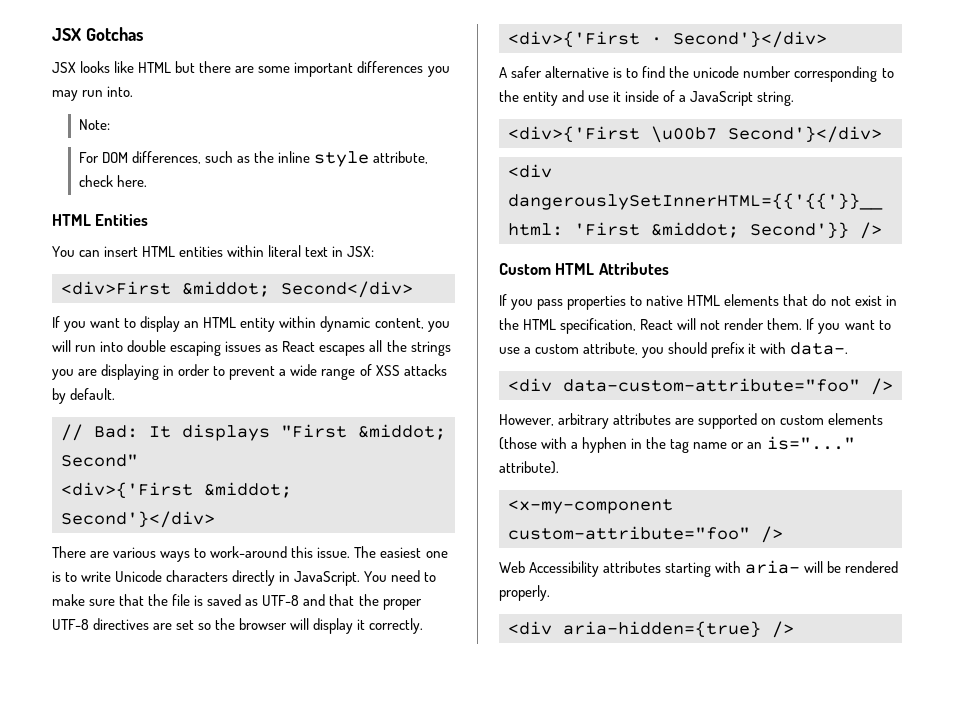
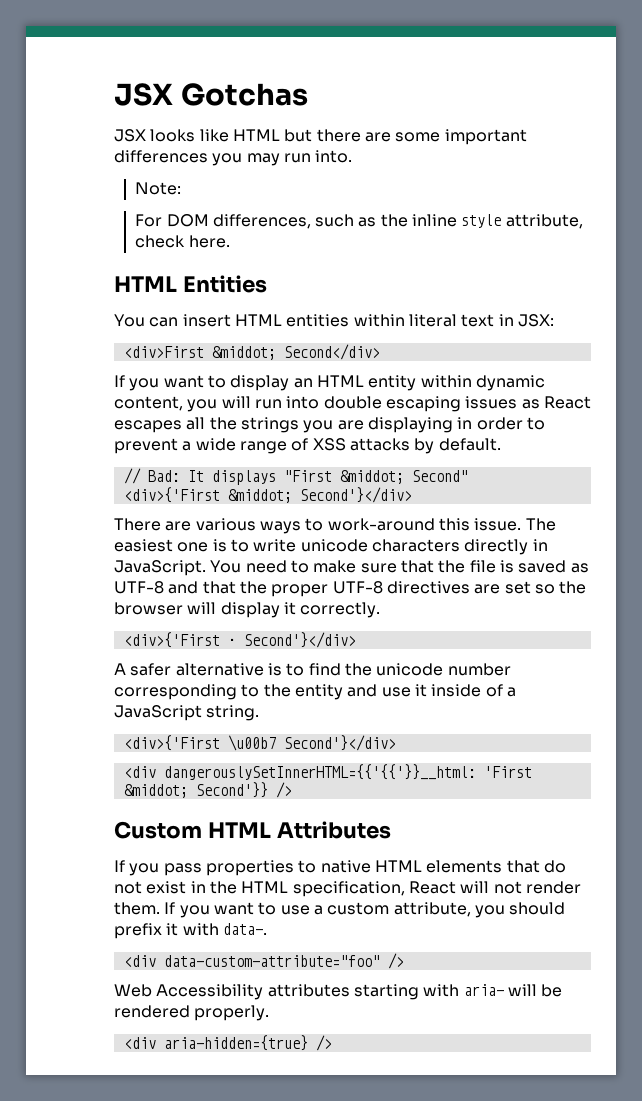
[115,570,163,582] Unicode -> [300,539,368,552] unicode
[499,413,884,429] [499,436,855,453] [499,461,559,474] [508,499,673,514] [508,526,783,543] // However, arbitrary attributes are supported on custom elements (those with a hyphen in the tag name or an is="..." attribute). // <x-my-component custom-attribute="foo" /> -> (404, 961) none

